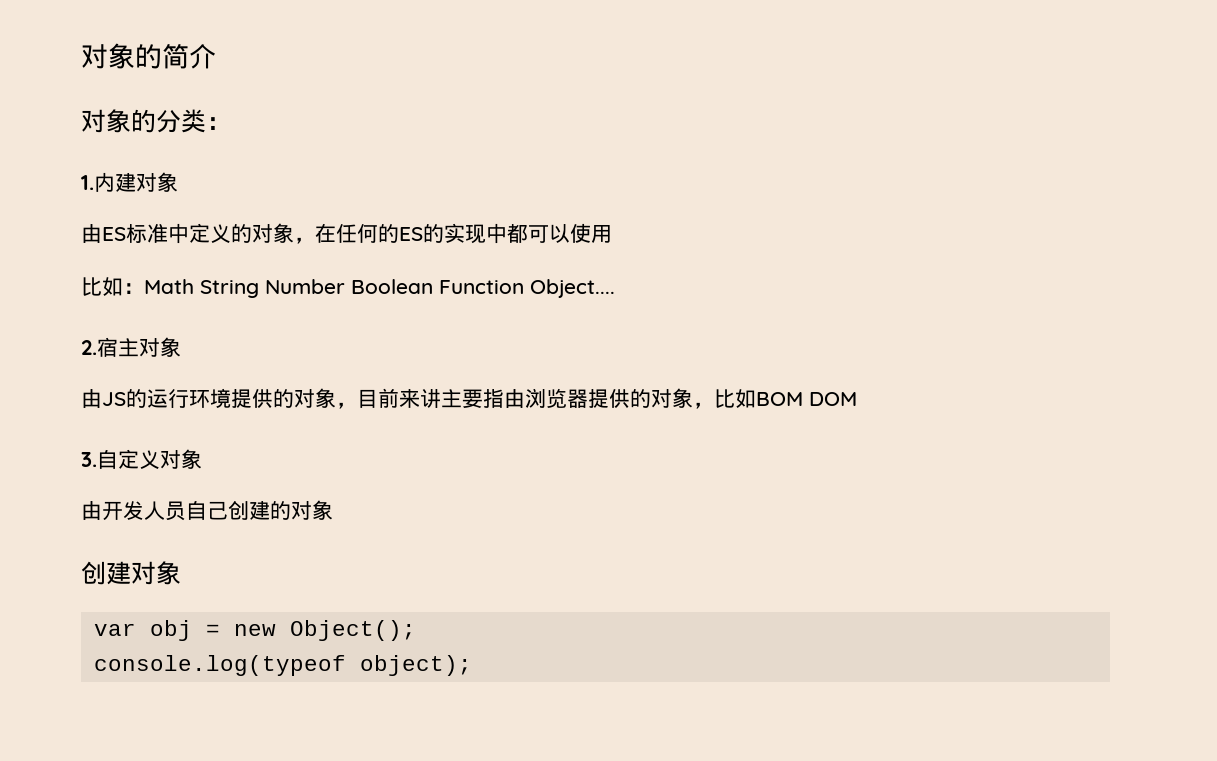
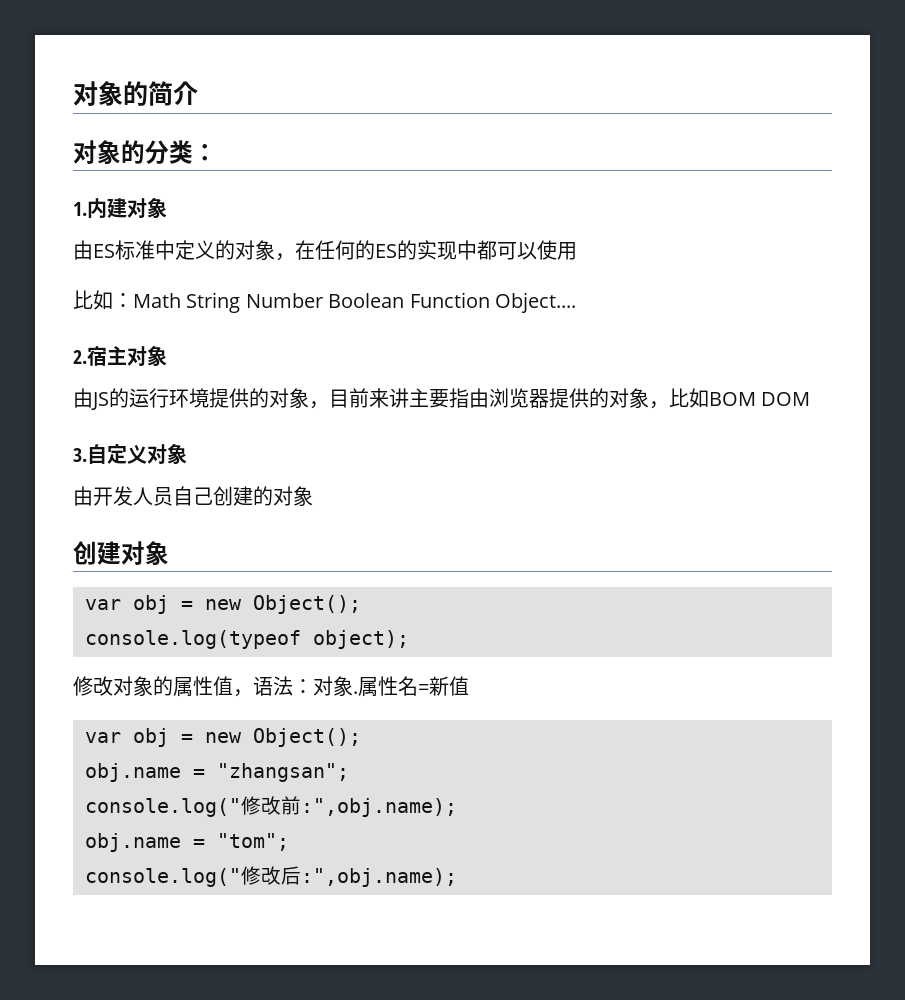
(472, 665) none -> [73,676,469,697] [85,728,361,747] [85,763,349,782] [85,796,457,817] [85,833,289,852] [85,866,457,887] // 修改对象的属性值，语法：对象.属性名=新值 // var obj = new Object(); // obj.name = "zhangsan"; // console.log("修改前:",obj.name); // obj.name = "tom"; // console.log("修改后:",obj.name);

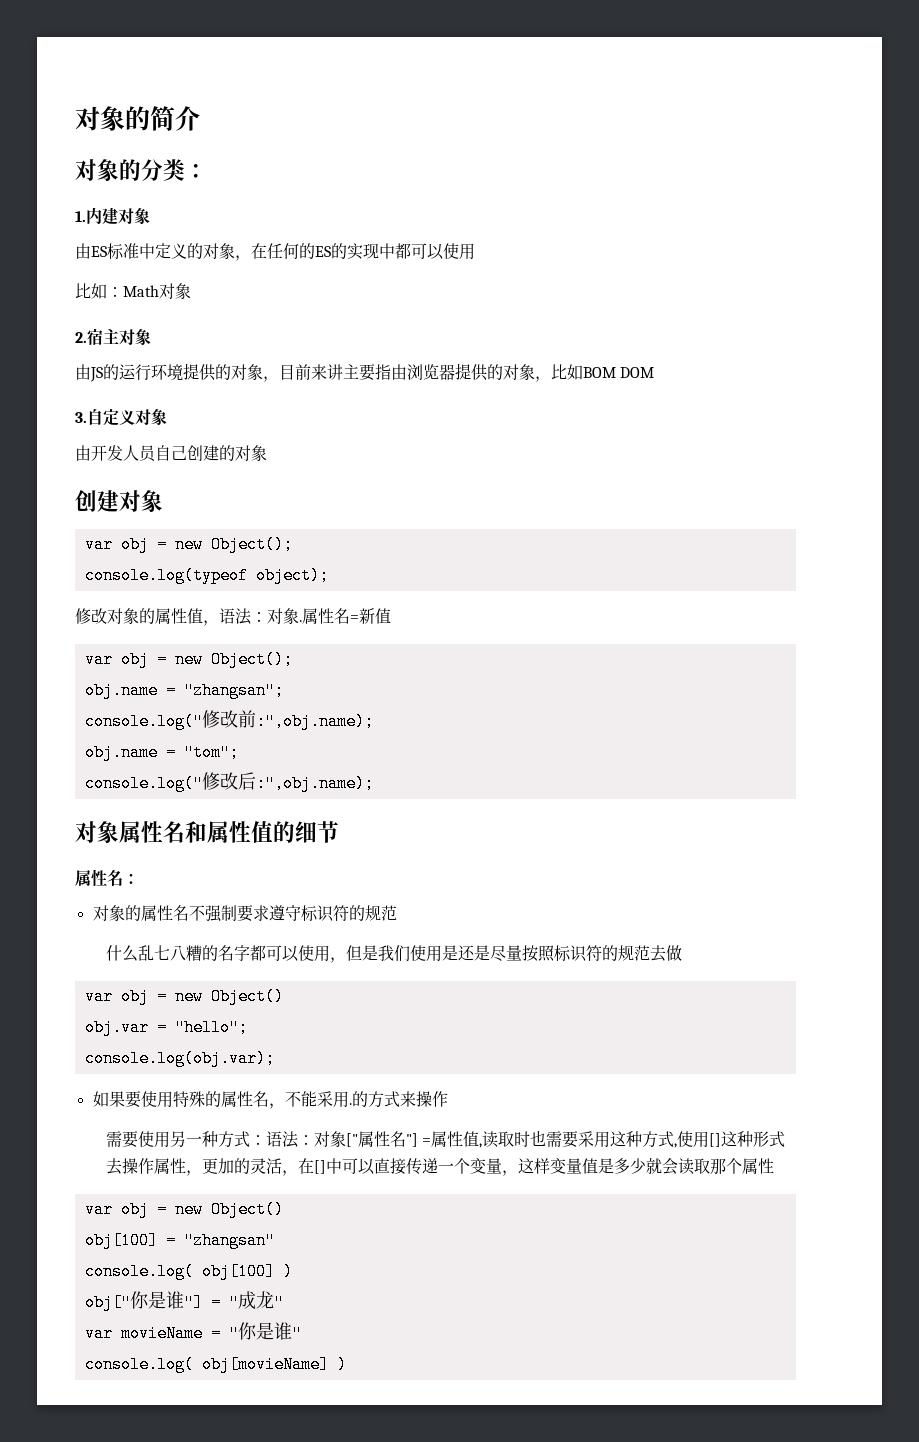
[186,292,576,313] String Number Boolean Function Object.... -> [159,283,191,299] 对象
(457, 877) none -> [75,821,339,843] [75,869,139,886] [92,905,397,922] [106,945,683,963] [84,988,284,1005] [84,1019,248,1036] [84,1050,275,1067] [92,1091,448,1109] [106,1130,786,1148] [106,1158,775,1176] [84,1201,284,1218] [84,1232,275,1249] [84,1263,293,1280] [84,1291,284,1311] [84,1322,302,1342] [84,1356,347,1373] // 对象属性名和属性值的细节 // 属性名： // 对象的属性名不强制要求遵守标识符的规范 // 什么乱七八糟的名字都可以使用，但是我们使用是还是尽量按照标识符的规范去做 // var obj = new Object() // obj.var = "hello"; // console.log(obj.var); // 如果要使用特殊的属性名，不能采用.的方式来操作 // 需要使用另一种方式：语法：对象["属性名"] =属性值,读取时也需要采用这种方式,使用[]这种形式去操作属性，更加的灵活，在[]中可以直接传递一个变量，这样变量值是多少就会读取那个属性 // var obj = new Object() // obj[100] = "zhangsan" // console.log( obj[100] ) // obj["你是谁"] = "成龙" // var movieName = "你是谁" // console.log( obj[movieName] )

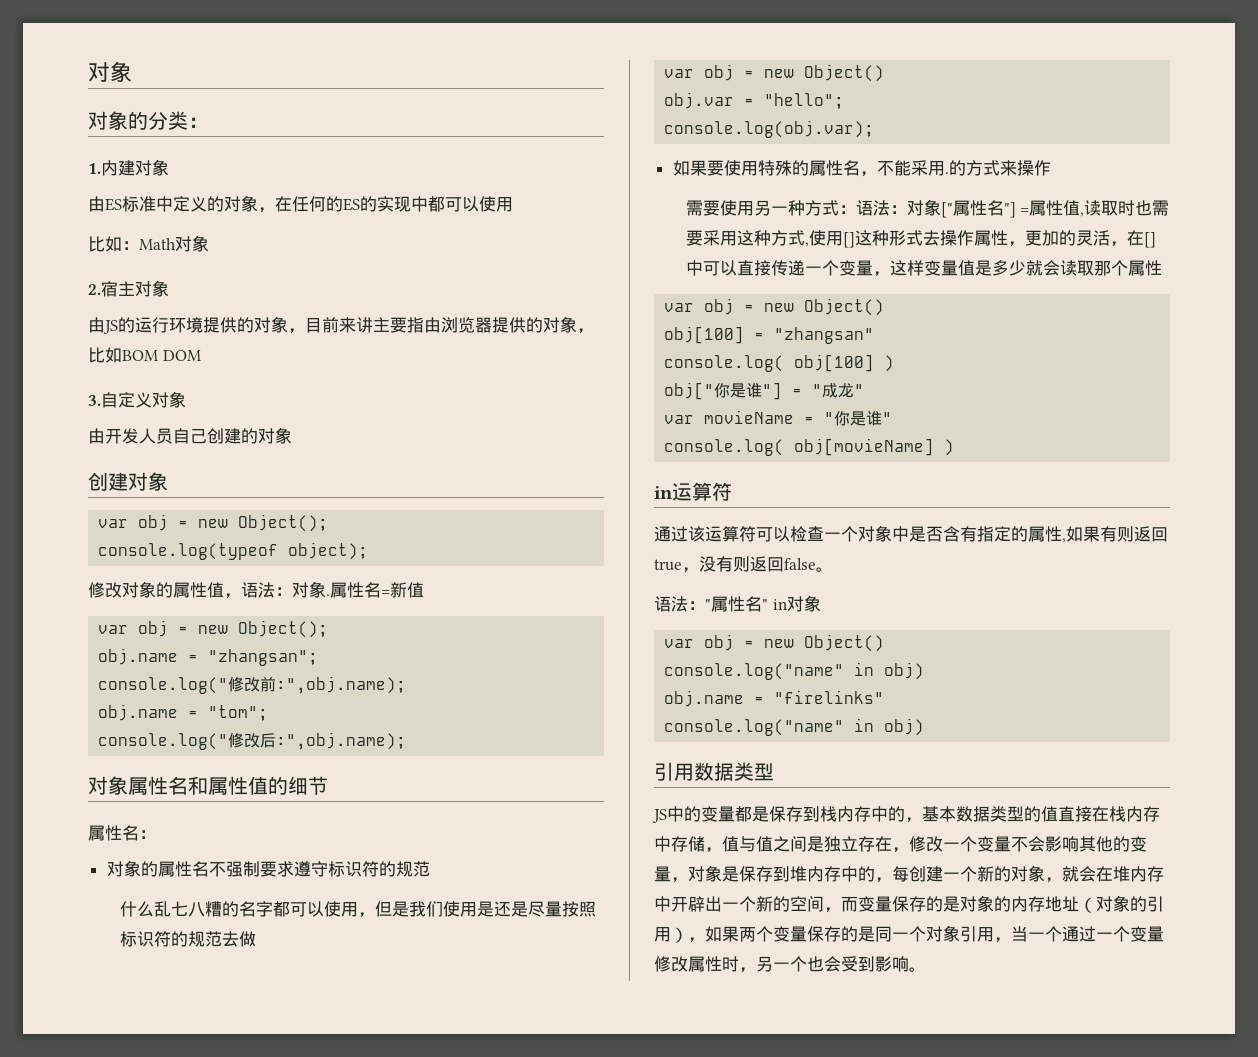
[75,106,200,131] 对象的简介 -> [88,61,132,82] 对象
(347, 1364) none -> [654,482,732,501] [654,525,1168,543] [654,556,833,573] [654,595,821,612] [664,634,885,652] [664,662,925,680] [664,690,885,707] [664,718,925,736] [654,762,774,781] [652,806,1160,823] [654,836,1147,853] [654,865,1164,883] [654,895,1164,913] [654,925,1164,943] [654,956,926,973] // in运算符 // 通过该运算符可以检查一个对象中是否含有指定的属性,如果有则返回true，没有则返回false。 // 语法："属性名" in对象 // var obj = new Object() // console.log("name" in obj) // obj.name = "firelinks" // console.log("name" in obj) // 引用数据类型 // JS中的变量都是保存到栈内存中的，基本数据类型的值直接在栈内存中存储，值与值之间是独立存在，修改一个变量不会影响其他的变量，对象是保存到堆内存中的，每创建一个新的对象，就会在堆内存中开辟出一个新的空间，而变量保存的是对象的内存地址（对象的引用），如果两个变量保存的是同一个对象引用，当一个通过一个变量修改属性时，另一个也会受到影响。

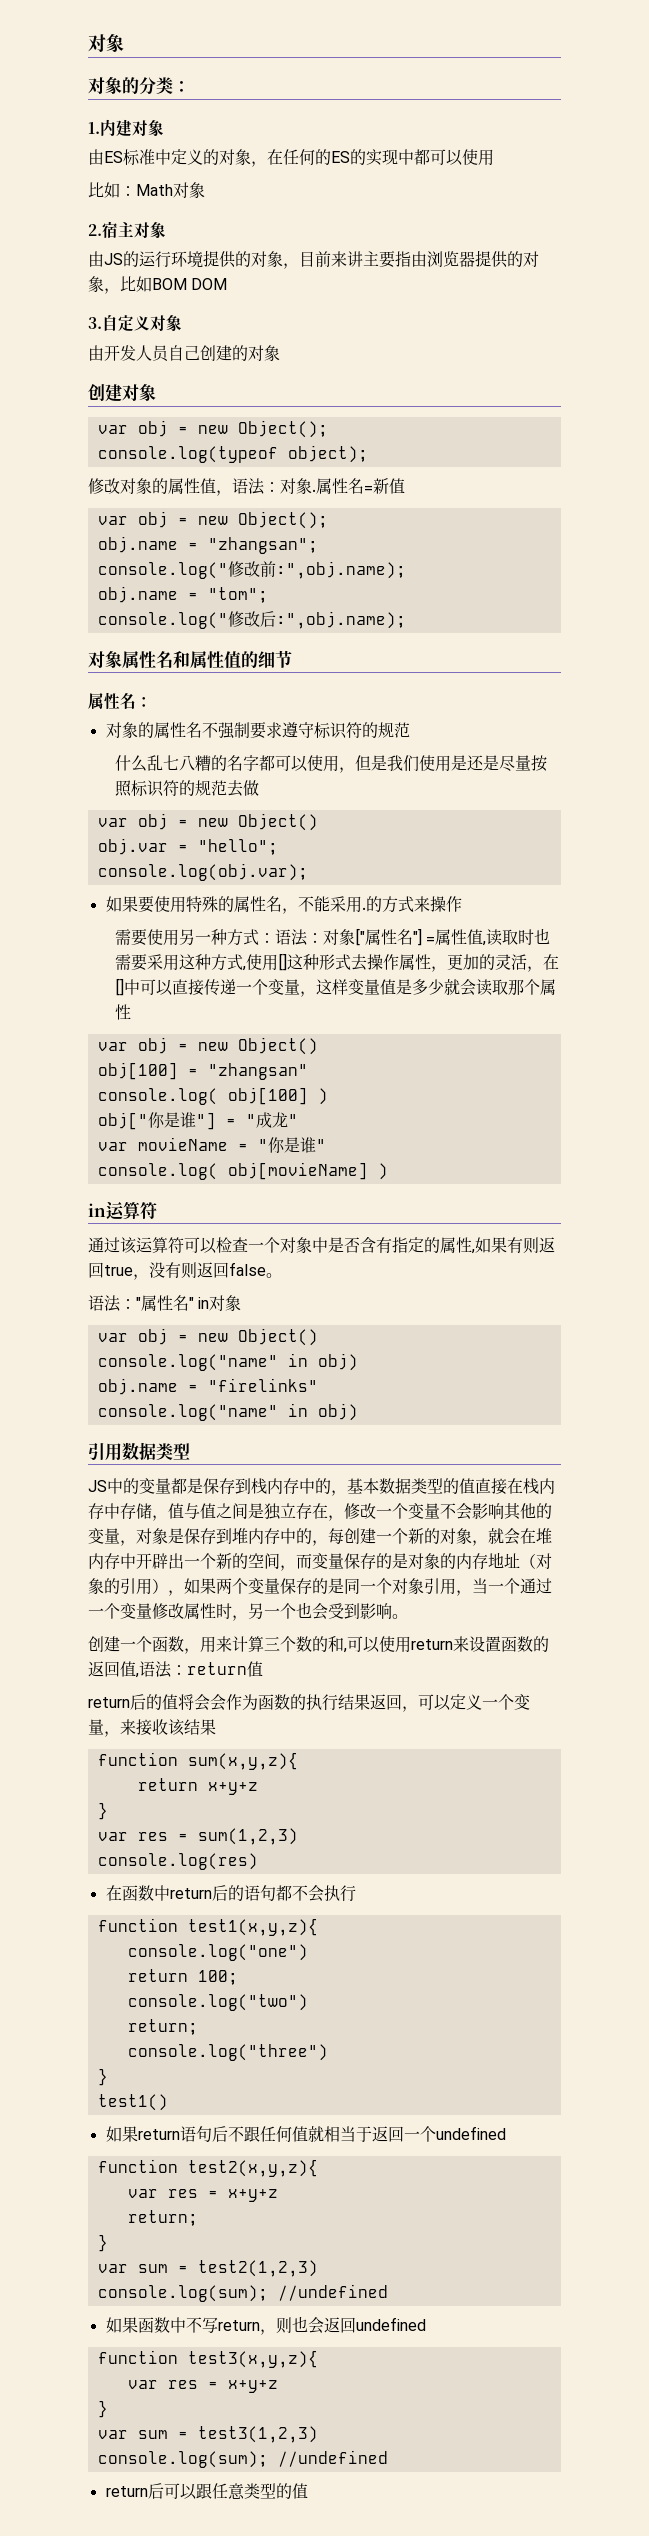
(926, 969) none -> [88,1636,549,1654] [88,1661,263,1678] [88,1694,530,1712] [88,1719,216,1737] [97,1752,298,1770] [137,1778,258,1795] [97,1802,108,1820] [97,1828,298,1845] [97,1853,258,1870] [105,1885,356,1902] [97,1918,318,1936] [127,1944,308,1961] [127,1969,238,1985] [127,1994,308,2011] [127,2019,198,2035] [127,2044,328,2061] [97,2068,108,2086] [97,2094,168,2111] [105,2126,506,2142] [97,2159,318,2177] [127,2189,278,2202] [127,2210,198,2226] [97,2234,108,2252] [97,2260,318,2277] [97,2284,388,2302] [105,2316,426,2335] [97,2350,318,2368] [127,2380,278,2393] [97,2400,108,2418] [97,2426,318,2443] [97,2450,388,2468] [105,2483,308,2500] // 创建一个函数，用来计算三个数的和,可以使用return来设置函数的返回值,语法：return值 // return后的值将会会作为函数的执行结果返回，可以定义一个变量，来接收该结果 // function sum(x,y,z){ // return x+y+z // } // var res = sum(1,2,3) // console.log(res) // 在函数中return后的语句都不会执行 // function test1(x,y,z){ // console.log("one") // return 100; // console.log("two") // return; // console.log("three") // } // test1() // 如果return语句后不跟任何值就相当于返回一个undefined // function test2(x,y,z){ // var res = x+y+z // return; // } // var sum = test2(1,2,3) // console.log(sum); //undefined // 如果函数中不写return，则也会返回undefined // function test3(x,y,z){ // var res = x+y+z // } // var sum = test3(1,2,3) // console.log(sum); //undefined // return后可以跟任意类型的值

